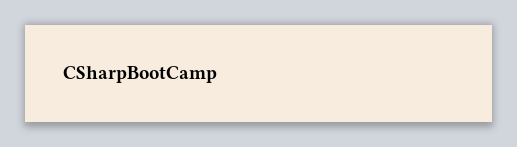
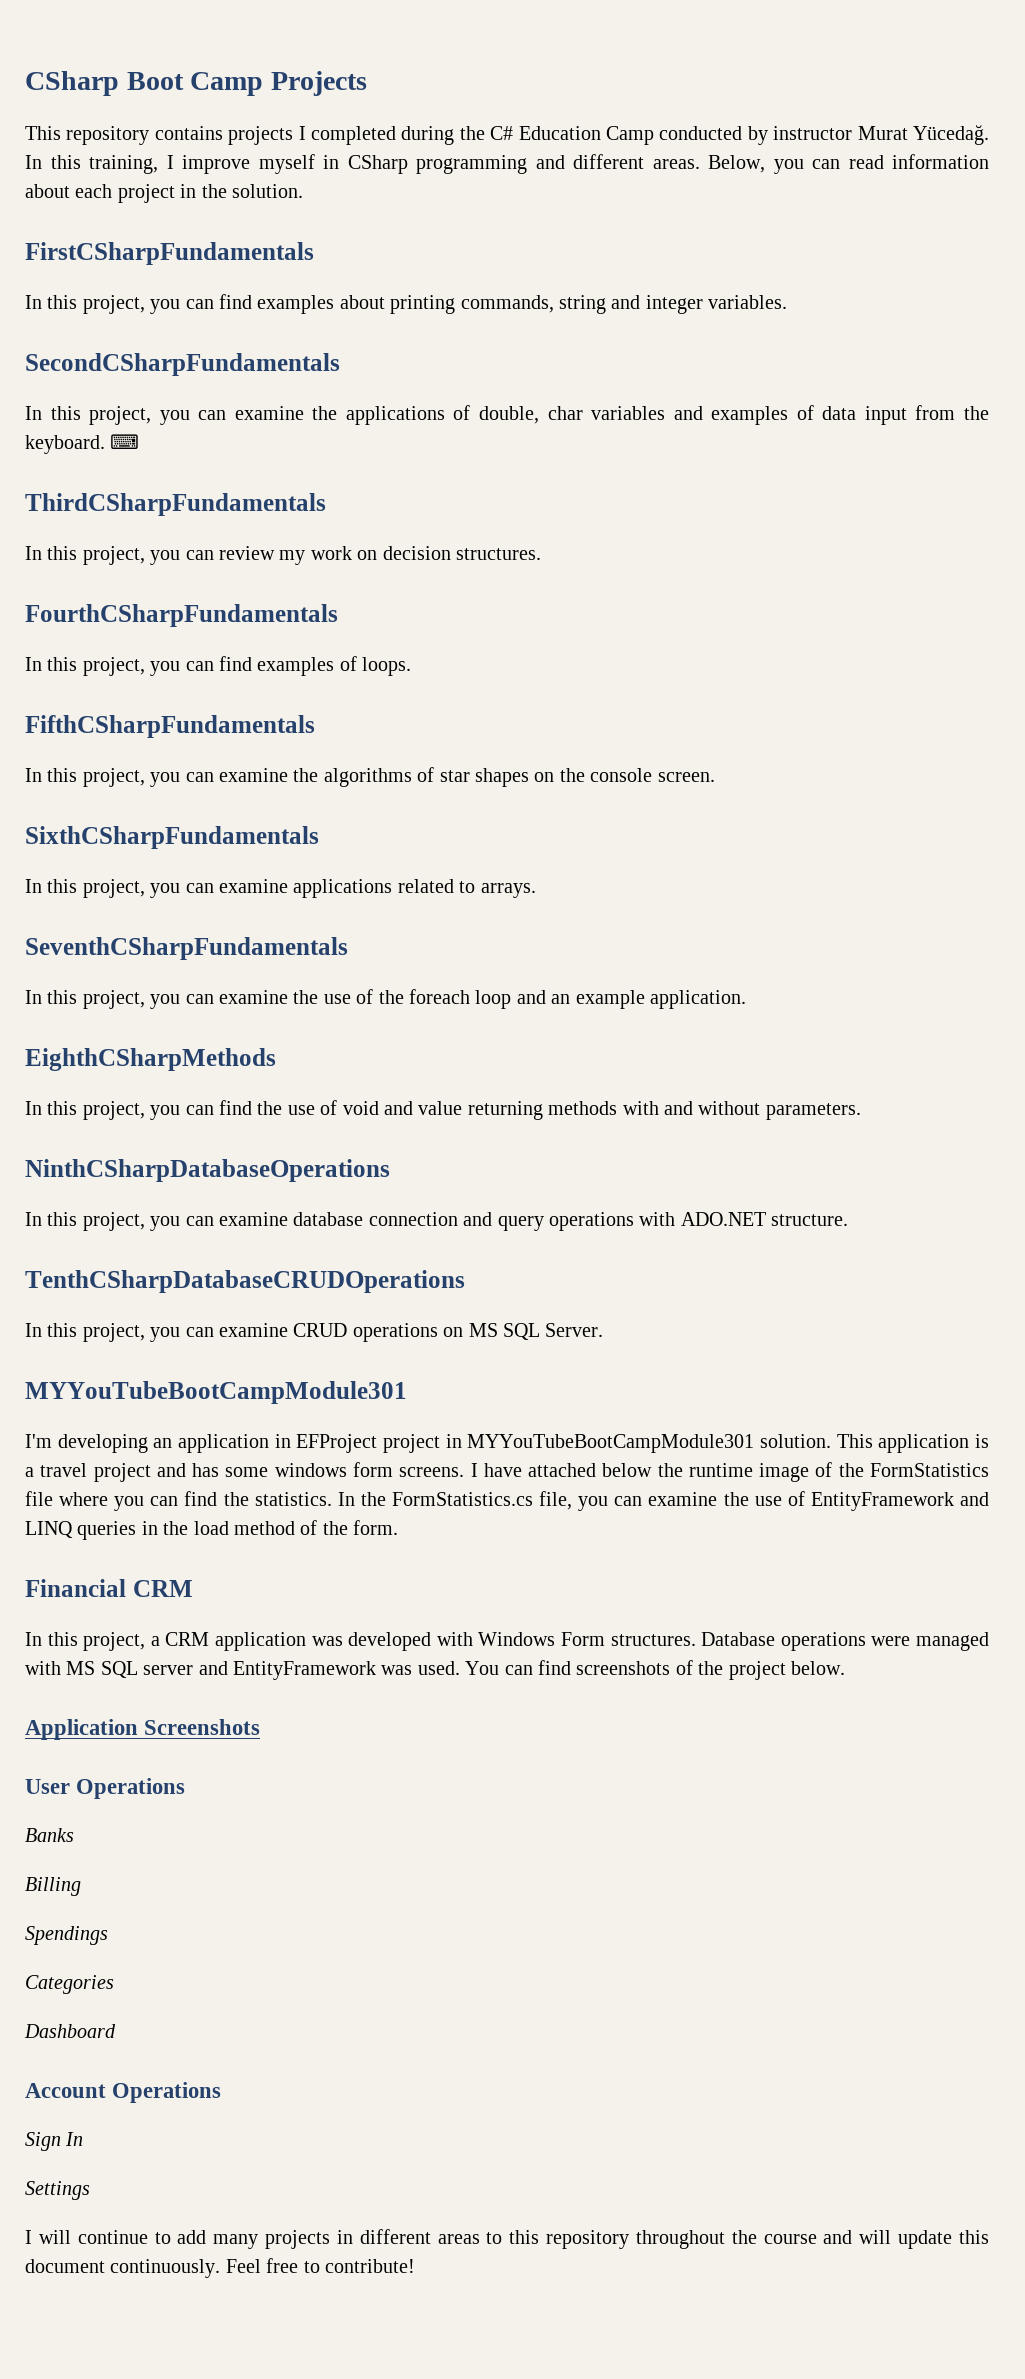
[63,66,217,83] CSharpBootCamp -> [25,71,367,96] [25,125,989,145] [25,154,989,174] [25,184,303,203] [25,242,314,265] [25,294,788,314] [25,353,340,376] [25,405,989,425] [25,434,140,454] [25,493,326,516] [25,546,541,565] [25,604,338,627] [25,656,412,676] [25,715,315,738] [25,767,715,787] [25,826,319,849] [25,879,536,898] [25,937,348,960] [25,989,746,1009] [25,1048,276,1071] [25,1100,861,1120] [25,1159,390,1182] [25,1212,849,1231] [25,1270,465,1293] [25,1323,604,1342] [25,1381,407,1404] [25,1434,989,1453] [25,1462,990,1482] [25,1491,989,1511] [25,1520,399,1540] [25,1579,193,1597] [25,1632,990,1651] [25,1660,845,1680] [25,1719,261,1740] [25,1778,186,1799] [25,1828,74,1842] [25,1877,81,1896] [25,1926,108,1945] [25,1975,114,1994] [24,2024,116,2038] [25,2082,222,2103] [25,2132,84,2151] [25,2181,90,2200] [25,2229,990,2249] [25,2258,415,2278] CSharp Boot Camp Projects // This repository contains projects I completed during the C# Education Camp conducted by instructor Murat Yücedağ. In this training, I improve myself in CSharp programming and different areas. Below, you can read information about each project in the solution. // FirstCSharpFundamentals // In this project, you can find examples about printing commands, string and integer variables. // SecondCSharpFundamentals // In this project, you can examine the applications of double, char variables and examples of data input from the keyboard. ⌨ // ThirdCSharpFundamentals // In this project, you can review my work on decision structures. // FourthCSharpFundamentals // In this project, you can find examples of loops. // FifthCSharpFundamentals // In this project, you can examine the algorithms of star shapes on the console screen. // SixthCSharpFundamentals // In this project, you can examine applications related to arrays. // SeventhCSharpFundamentals // In this project, you can examine the use of the foreach loop and an example application. // EighthCSharpMethods // In this project, you can find the use of void and value returning methods with and without parameters. // NinthCSharpDatabaseOperations // In this project, you can examine database connection and query operations with ADO.NET structure. // TenthCSharpDatabaseCRUDOperations // In this project, you can examine CRUD operations on MS SQL Server. // MYYouTubeBootCampModule301 // I'm developing an application in EFProject project in MYYouTubeBootCampModule301 solution. This application is a travel project and has some windows form screens. I have attached below the runtime image of the FormStatistics file where you can find the statistics. In the FormStatistics.cs file, you can examine the use of EntityFramework and LINQ queries in the load method of the form. // Financial CRM // In this project, a CRM application was developed with Windows Form structures. Database operations were managed with MS SQL server and EntityFramework was used. You can find screenshots of the project below. // Application Screenshots // User Operations // Banks // Billing // Spendings // Categories // Dashboard // Account Operations // Sign In // Settings // I will continue to add many projects in different areas to this repository throughout the course and will update this document continuously. Feel free to contribute!

